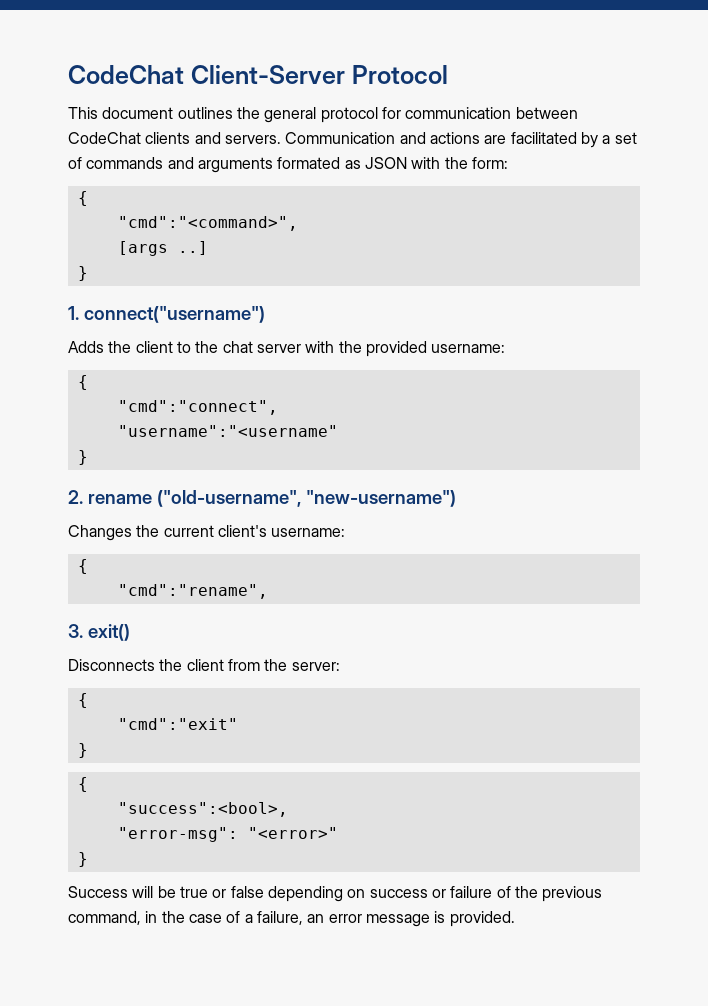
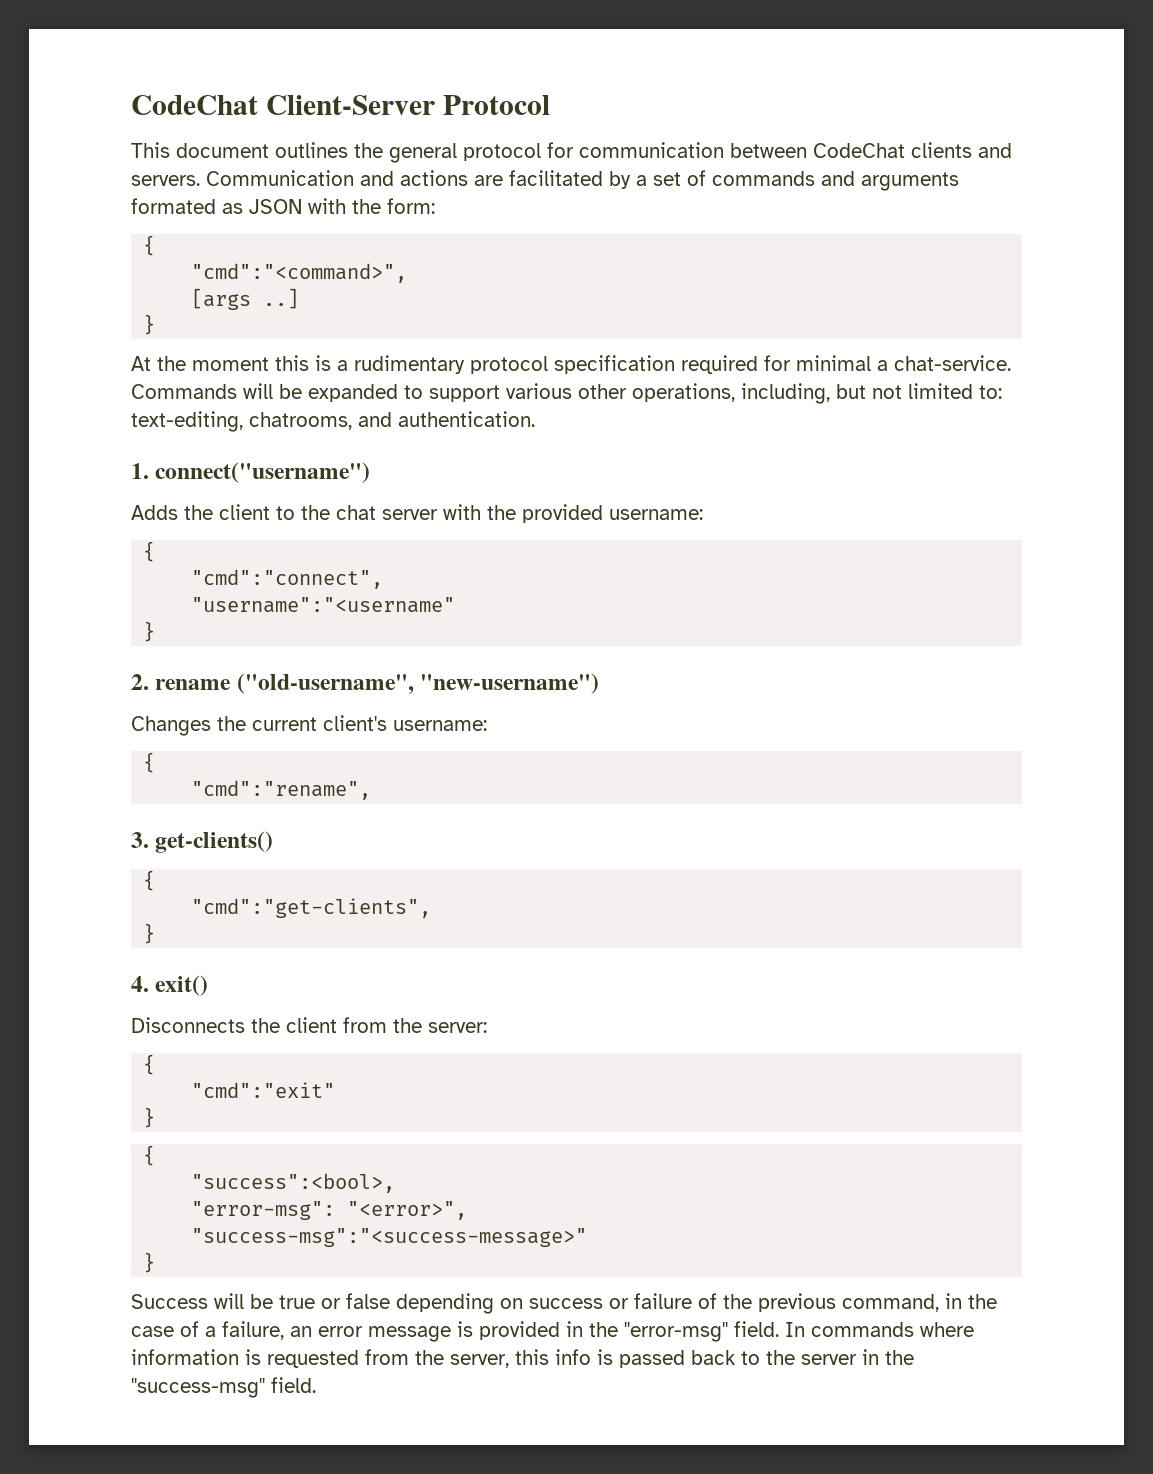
(88, 273) none -> [131,355,1011,374] [131,383,1002,404] [131,411,535,432] // At the moment this is a rudimentary protocol specification required for minimal a chat-service. Commands will be expanded to support various other operations, including, but not limited to: text-editing, chatrooms, and authentication.
(83, 631) none -> [155,831,274,853] [143,870,156,891] [191,898,432,918] [143,923,156,944] [131,976,149,992] get-clients() // { // "cmd":"get-clients", // } // 4.
[247,827,338,839] "<error>" -> [347,1201,468,1220] [191,1228,588,1247] "<error>", // "success-msg":"<success-message>"
[449,911,515,927] provided. -> [479,1321,974,1342] [131,1349,914,1368] [131,1377,316,1398] provided in the "error-msg" field. In commands where information is requested from the server, this info is passed back to the server in the "success-msg" field.

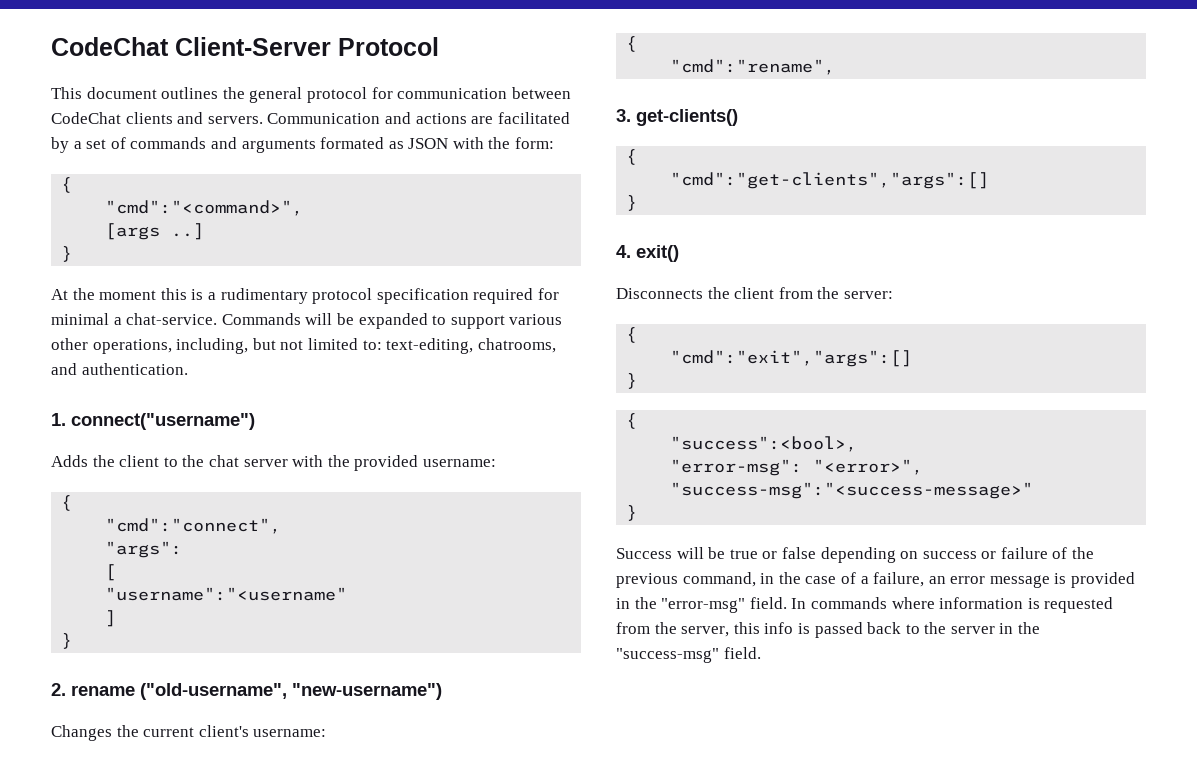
(384, 579) none -> [105,541,183,558] [105,564,117,581] // "args": // [
(456, 605) none -> [105,610,117,627] // ]
[191,898,432,918] "cmd":"get-clients", -> [670,172,990,189] "cmd":"get-clients","args":[]
[191,1082,336,1098] "cmd":"exit" -> [670,350,913,367] "cmd":"exit","args":[]

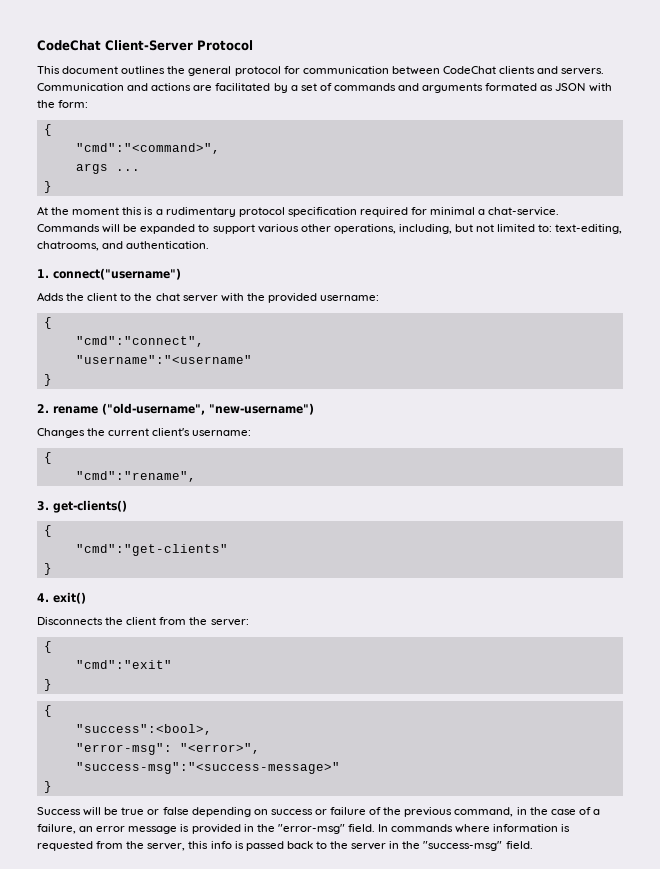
[105,223,205,240] [args ..] -> [75,163,140,174] args ...
[105,541,183,558] [105,564,117,581] // "args": // [ -> (204, 341) none
[105,610,117,627] // ] -> (252, 359) none
[670,172,990,189] "cmd":"get-clients","args":[] -> [75,544,228,556] "cmd":"get-clients"
[670,350,913,367] "cmd":"exit","args":[] -> [75,660,172,669] "cmd":"exit"

